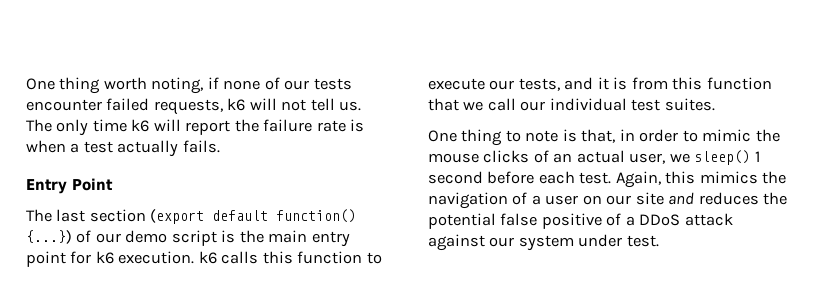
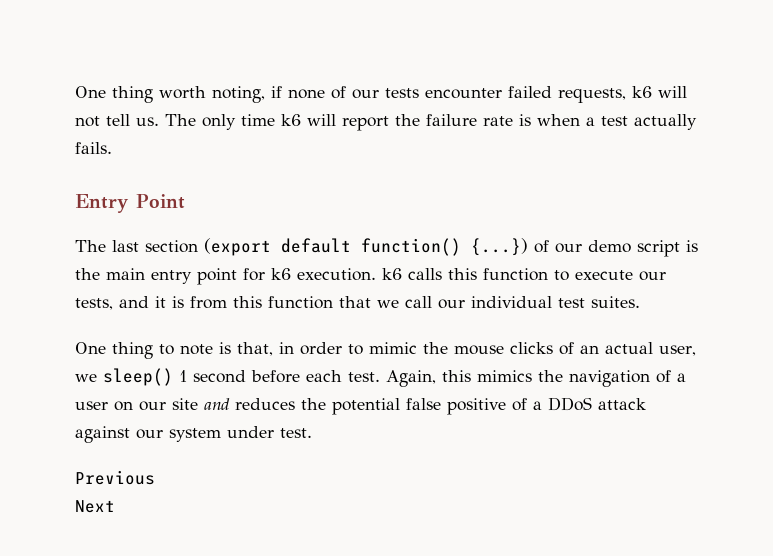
(659, 241) none -> [75,470,155,485] [75,500,115,513] // Previous // Next

